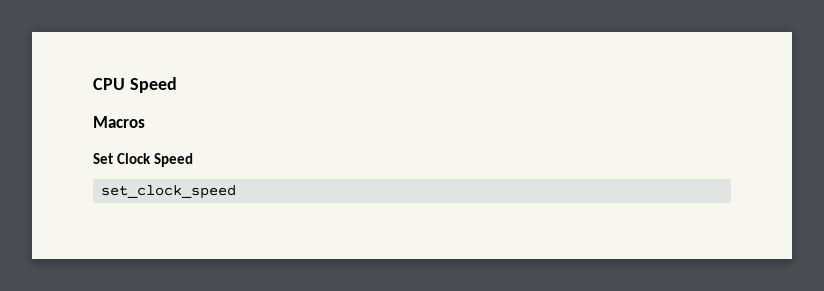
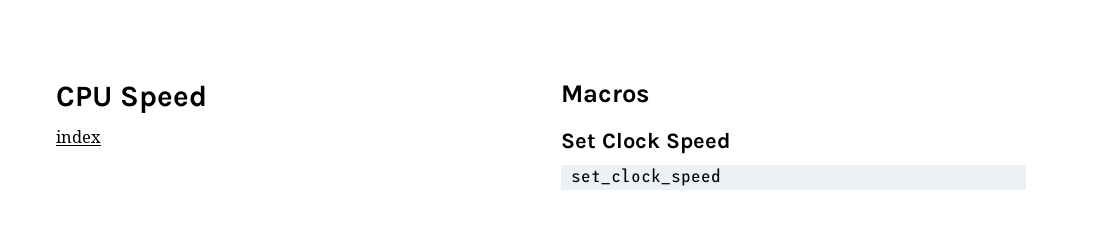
(177, 85) none -> [56,130,101,143] // index

